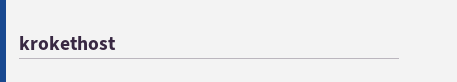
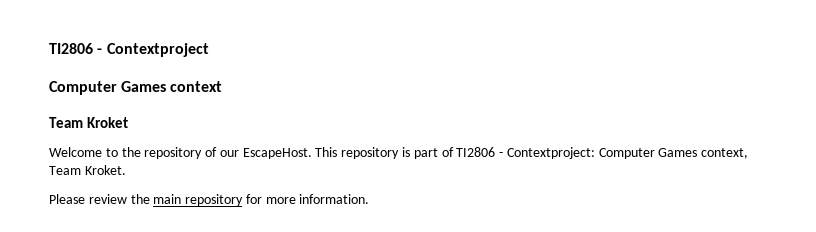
[19,36,116,50] krokethost -> [49,43,209,57] [49,81,223,95] [49,117,128,128] [49,147,749,159] [49,165,126,175] [49,194,370,206] TI2806 - Contextproject // Computer Games context // Team Kroket // Welcome to the repository of our EscapeHost. This repository is part of TI2806 - Contextproject: Computer Games context, Team Kroket. // Please review the main repository for more information.

